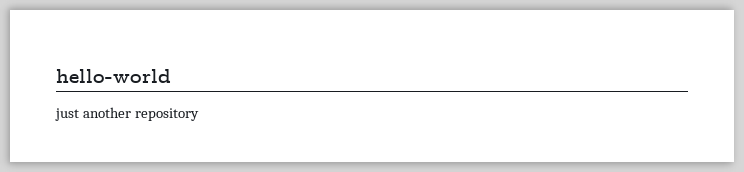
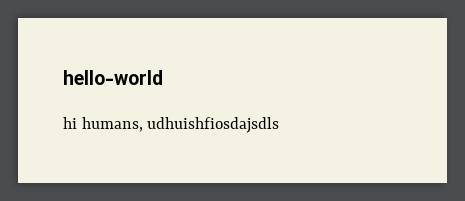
[55,107,199,121] just another repository -> [63,117,280,133] hi humans, udhuishfiosdajsdls

